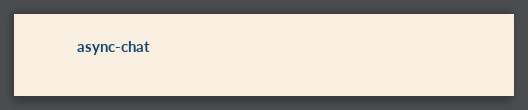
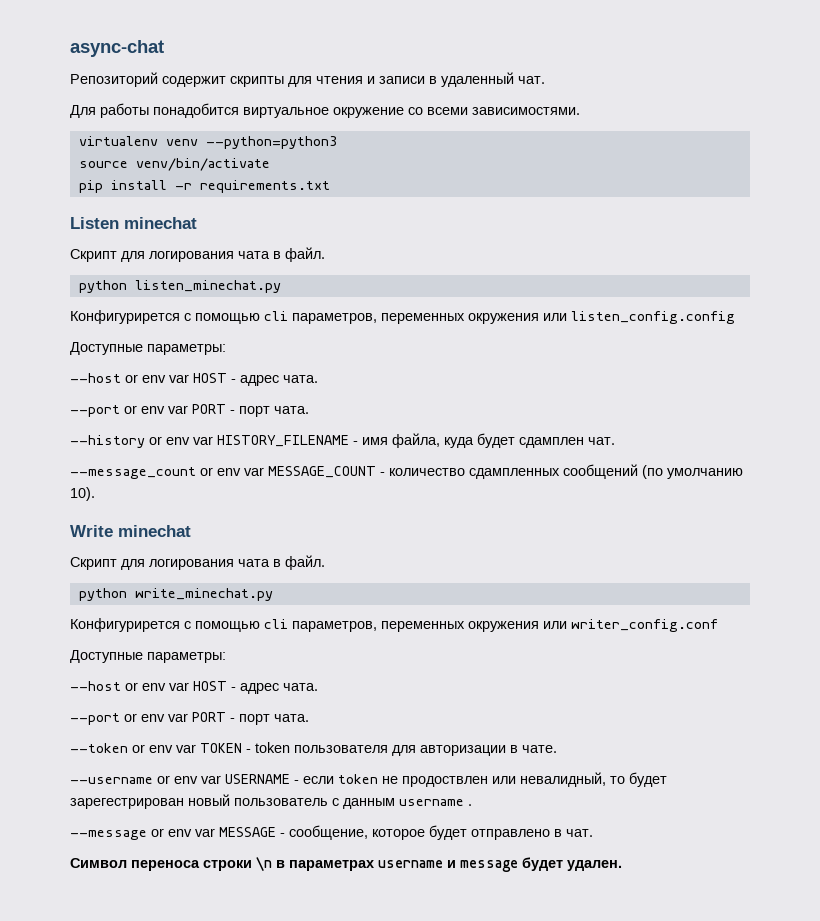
(150, 48) none -> [70,72,545,87] [70,103,580,118] [78,136,337,149] [78,158,270,171] [78,180,330,193] [70,217,197,229] [70,247,325,262] [78,280,281,293] [70,310,735,324] [70,342,226,355] [70,373,318,386] [70,404,309,417] [70,433,615,448] [70,464,743,479] [70,487,95,501] [70,525,191,537] [70,555,325,570] [78,588,273,601] [70,618,718,632] [70,650,226,663] [70,681,318,694] [70,712,309,725] [70,742,557,756] [70,772,667,787] [70,794,472,809] [70,825,593,840] [70,857,622,872] // Репозиторий содержит скрипты для чтения и записи в удаленный чат. // Для работы понадобится виртуальное окружение со всеми зависимостями. // virtualenv venv --python=python3 // source venv/bin/activate // pip install -r requirements.txt // Listen minechat // Скрипт для логирования чата в файл. // python listen_minechat.py // Конфигурирется с помощью cli параметров, переменных окружения или listen_config.config // Доступные параметры: // --host or env var HOST - адрес чата. // --port or env var PORT - порт чата. // --history or env var HISTORY_FILENAME - имя файла, куда будет сдамплен чат. // --message_count or env var MESSAGE_COUNT - количество сдампленных сообщений (по умолчанию 10). // Write minechat // Скрипт для логирования чата в файл. // python write_minechat.py // Конфигурирется с помощью cli параметров, переменных окружения или writer_config.conf // Доступные параметры: // --host or env var HOST - адрес чата. // --port or env var PORT - порт чата. // --token or env var TOKEN - token пользователя для авторизации в чате. // --username or env var USERNAME - если token не продоствлен или невалидный, то будет зарегестрирован новый пользователь с данным username . // --message or env var MESSAGE - сообщение, которое будет отправлено в чат. // Символ переноса строки \n в параметрах username и message будет удален.

